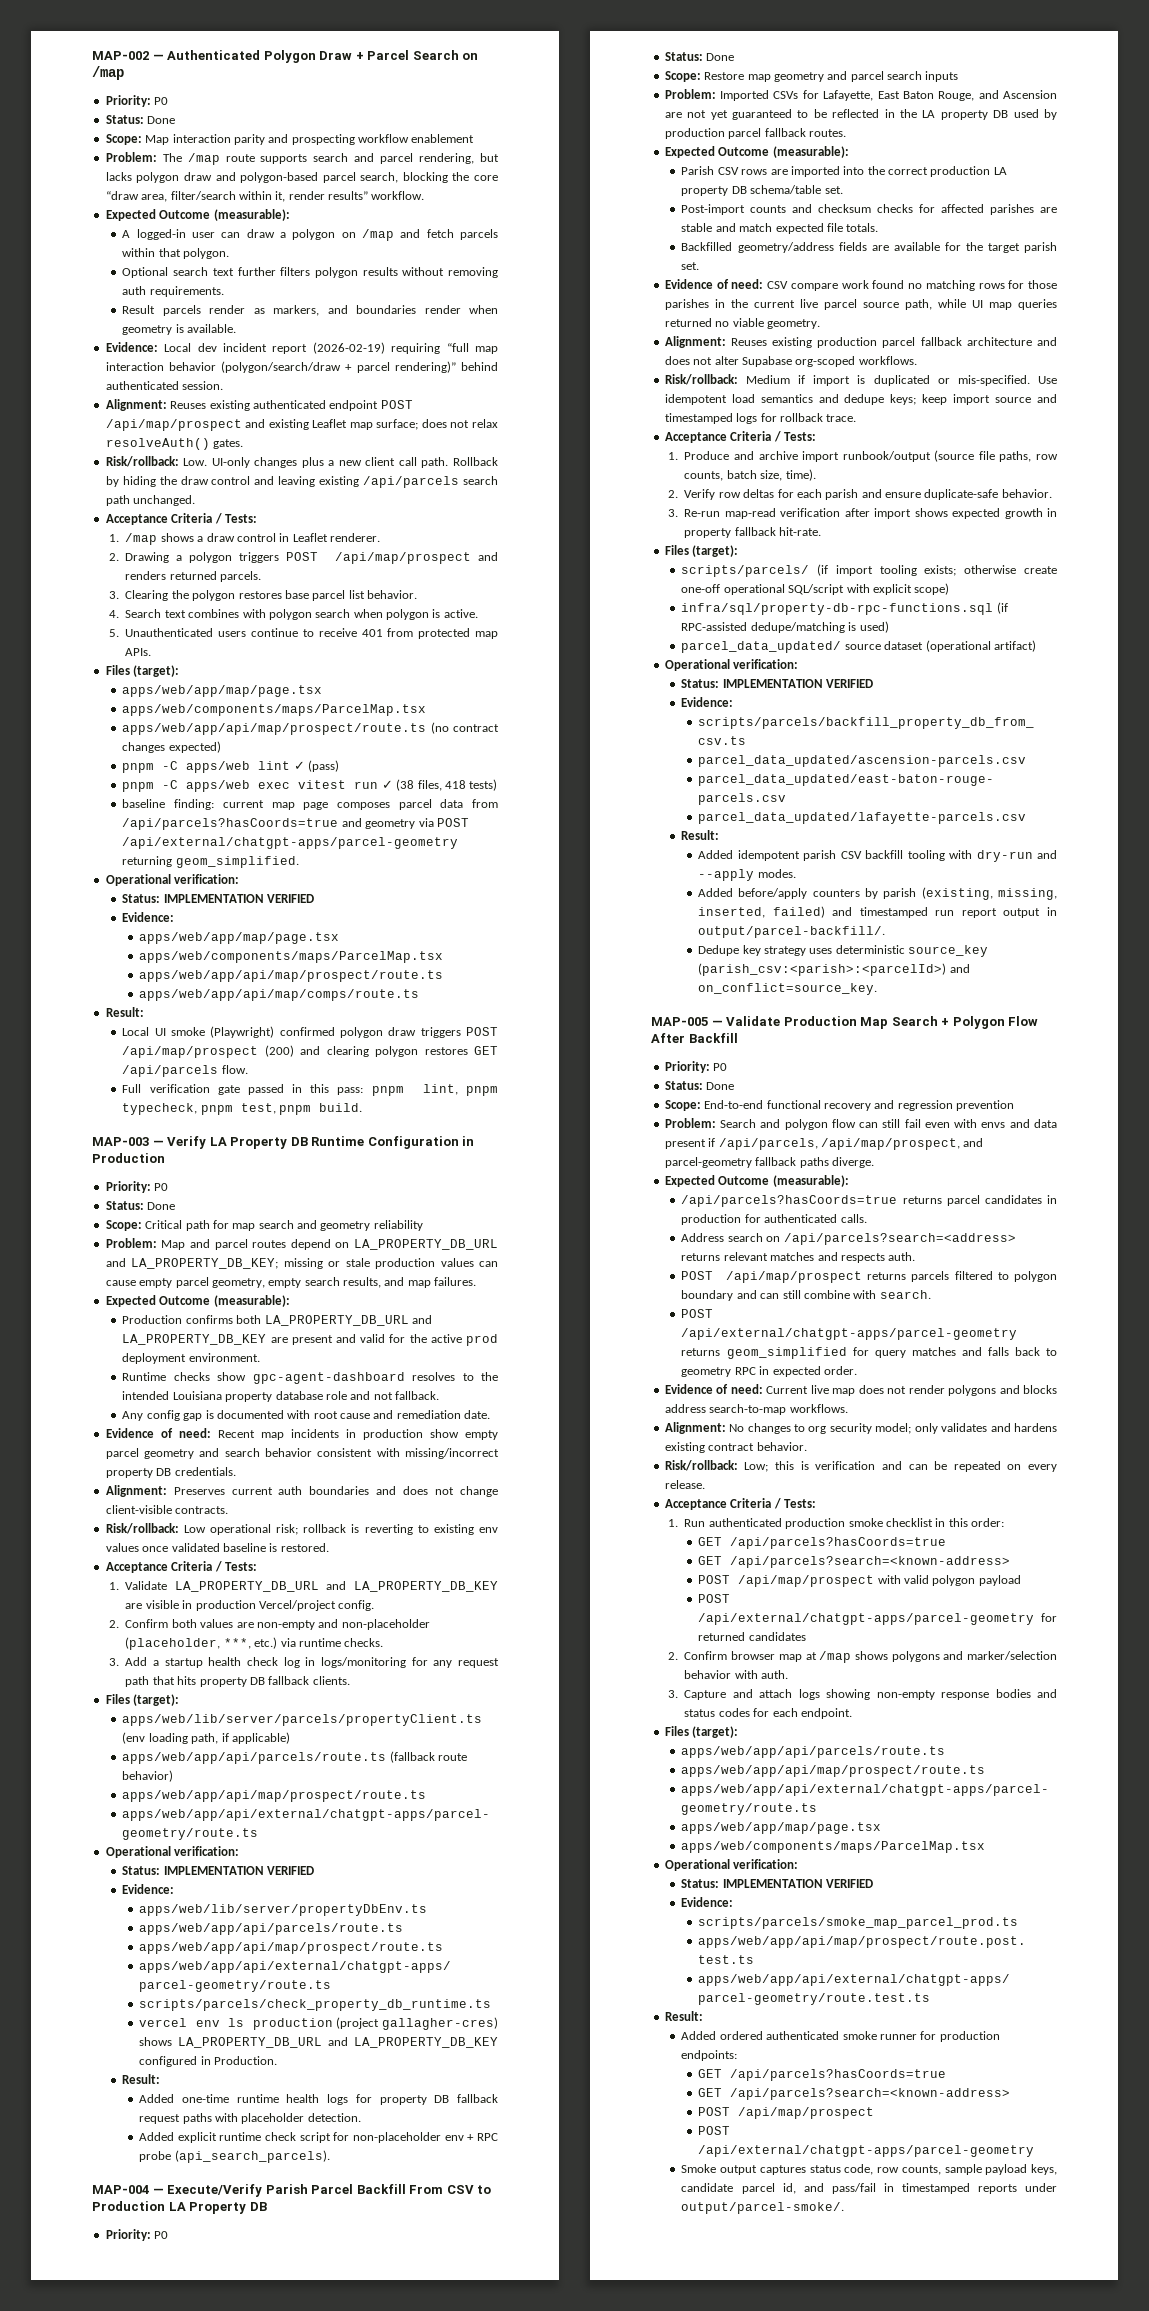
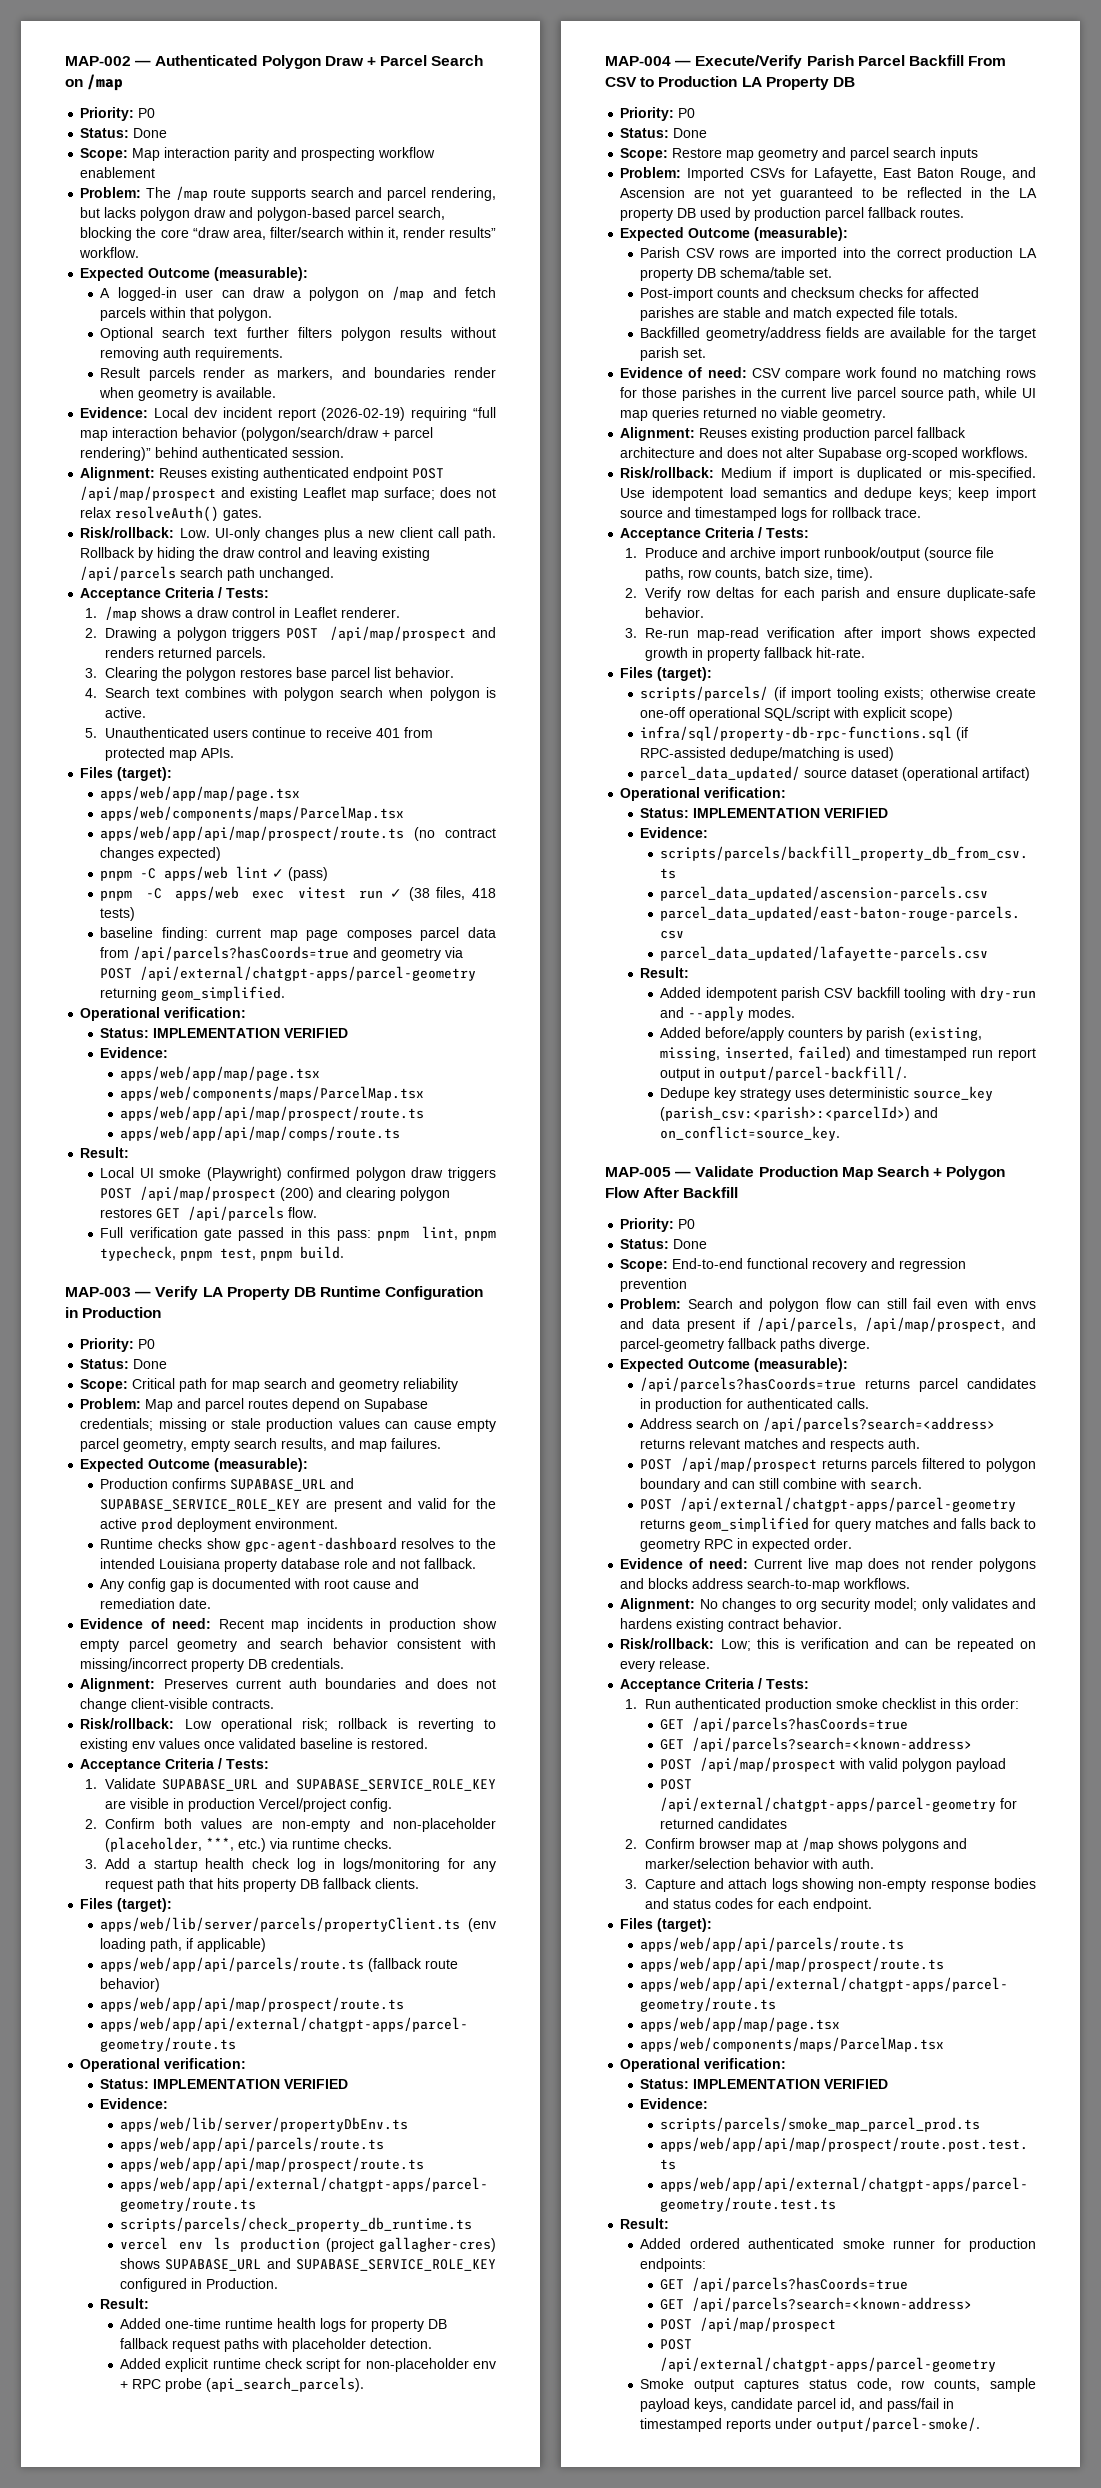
[354,1239,498,1250] [105,1258,279,1269] LA_PROPERTY_DB_URL and LA_PROPERTY_DB_KEY; -> [364,1398,429,1412] [80,1418,154,1431] Supabase credentials;
[236,1315,432,1326] [122,1334,267,1345] both LA_PROPERTY_DB_URL and LA_PROPERTY_DB_KEY -> [230,1478,355,1491] [100,1499,301,1511] SUPABASE_URL and SUPABASE_SERVICE_ROLE_KEY
[174,1581,498,1592] LA_PROPERTY_DB_URL and LA_PROPERTY_DB_KEY -> [162,1778,496,1791] SUPABASE_URL and SUPABASE_SERVICE_ROLE_KEY
[178,2037,498,2048] LA_PROPERTY_DB_URL and LA_PROPERTY_DB_KEY -> [165,2258,496,2271] SUPABASE_URL and SUPABASE_SERVICE_ROLE_KEY

